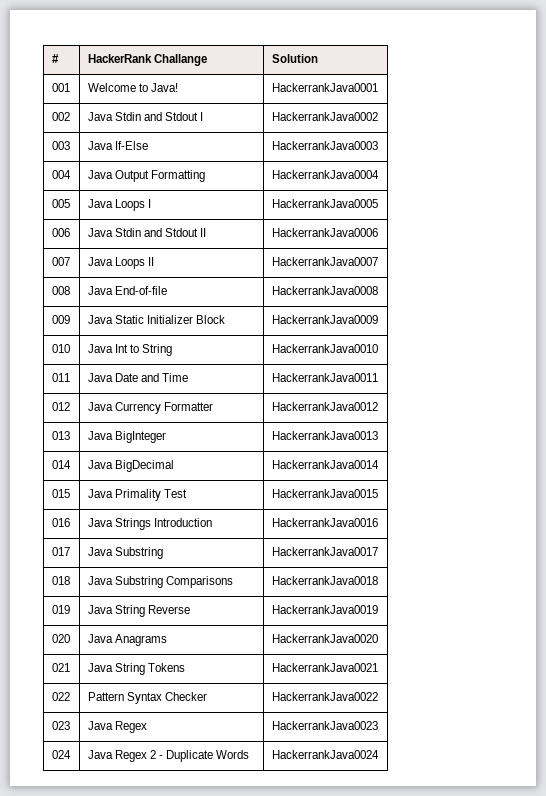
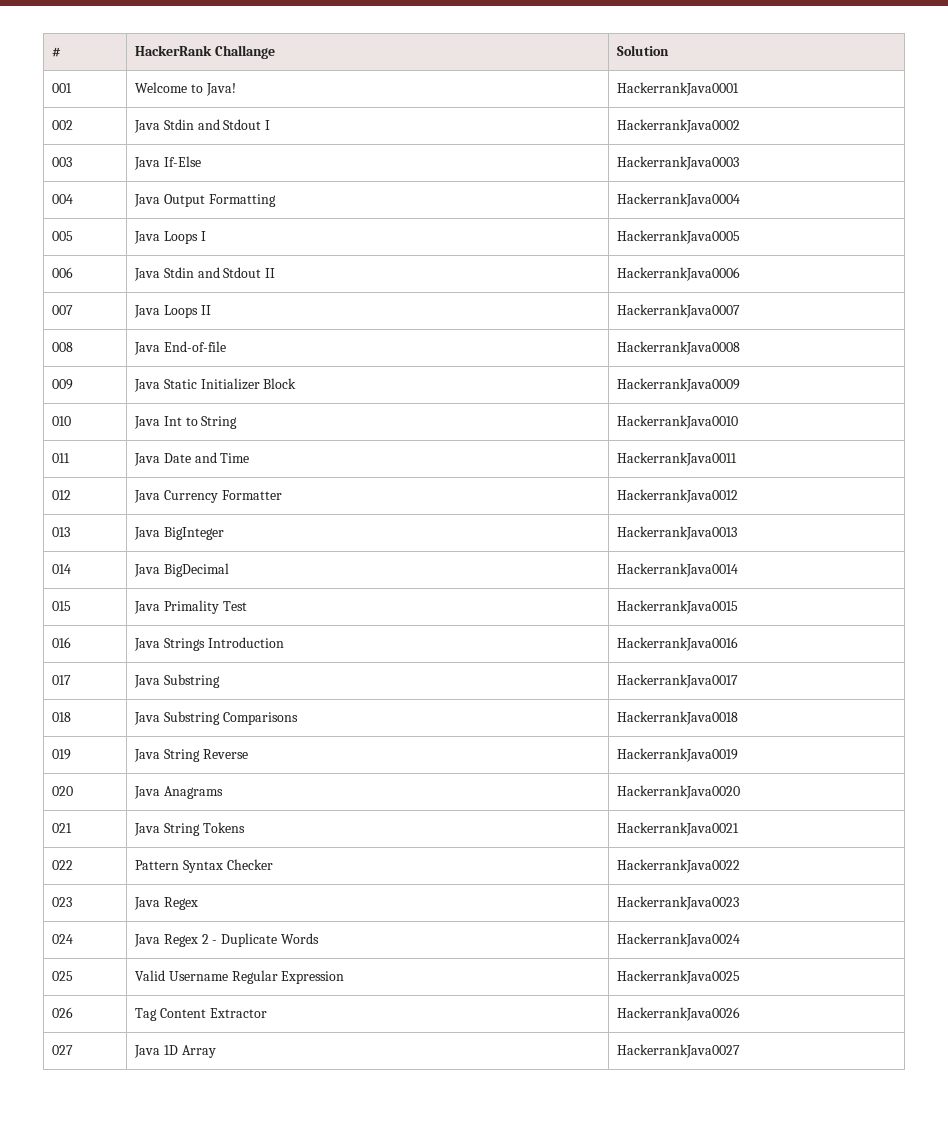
(379, 754) none -> [51,971,73,981] [134,970,345,984] [616,970,740,984] [51,1007,73,1018] [134,1008,267,1021] [616,1007,740,1021] [51,1045,73,1055] [133,1045,216,1058] [616,1044,740,1058] // 025 | Valid Username Regular Expression | HackerrankJava0025 // 026 | Tag Content Extractor | HackerrankJava0026 // 027 | Java 1D Array | HackerrankJava0027

